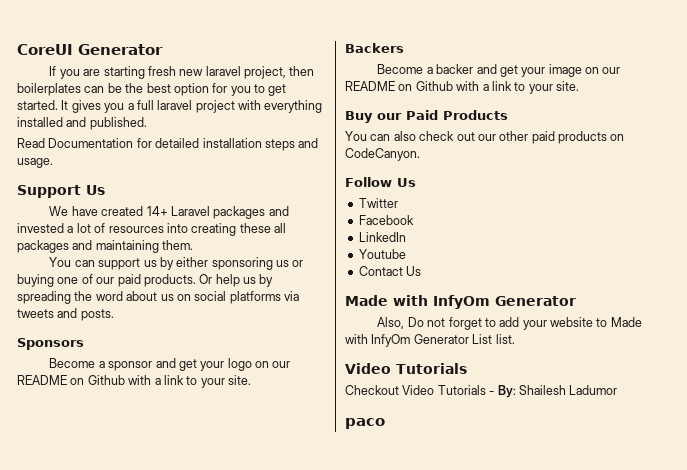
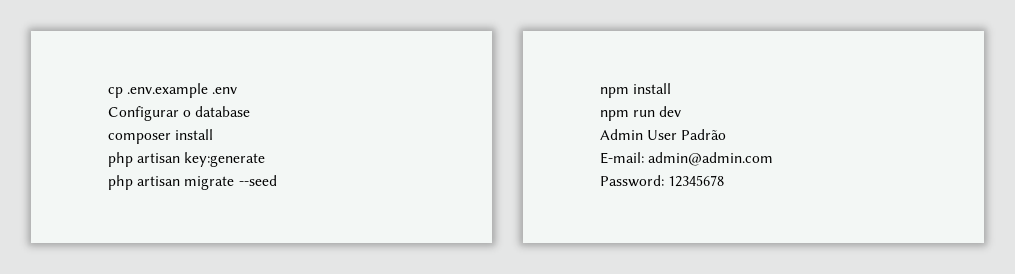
[17,44,163,55] [49,66,315,79] [17,83,287,96] [17,100,323,113] [17,117,147,130] [17,138,319,151] [17,158,53,168] [17,185,105,198] [49,206,289,219] [17,223,286,236] [17,240,194,253] [49,257,304,270] [17,274,274,287] [17,291,299,304] [17,308,114,321] [17,338,84,350] [49,358,291,371] [17,375,251,388] [345,43,404,53] [377,64,621,77] [345,81,579,94] [345,110,508,123] [345,131,625,144] [345,148,420,161] [345,177,416,187] [358,198,398,208] [358,215,414,225] [358,232,406,242] [358,249,406,259] [358,266,422,276] [345,295,576,309] [377,317,642,330] [345,334,515,347] [345,363,467,374] [345,385,618,398] [345,418,385,429] CoreUI Generator // If you are starting fresh new laravel project, then boilerplates can be the best option for you to get started. It gives you a full laravel project with everything installed and published. // Read Documentation for detailed installation steps and usage. // Support Us // We have created 14+ Laravel packages and invested a lot of resources into creating these all packages and maintaining them. // You can support us by either sponsoring us or buying one of our paid products. Or help us by spreading the word about us on social platforms via tweets and posts. // Sponsors // Become a sponsor and get your logo on our README on Github with a link to your site. // Backers // Become a backer and get your image on our README on Github with a link to your site. // Buy our Paid Products // You can also check out our other paid products on CodeCanyon. // Follow Us // Twitter // Facebook // LinkedIn // Youtube // Contact Us // Made with InfyOm Generator // Also, Do not forget to add your website to Made with InfyOm Generator List list. // Video Tutorials // Checkout Video Tutorials - By: Shailesh Ladumor // paco -> [108,83,238,98] [108,106,251,121] [108,129,214,144] [108,152,266,167] [108,175,277,190] [600,83,672,98] [600,106,682,121] [600,129,727,140] [600,152,774,166] [600,175,725,187] cp .env.example .env // Configurar o database // composer install // php artisan key:generate // php artisan migrate --seed // npm install // npm run dev // Admin User Padrão // E-mail: admin@admin.com // Password: 12345678

